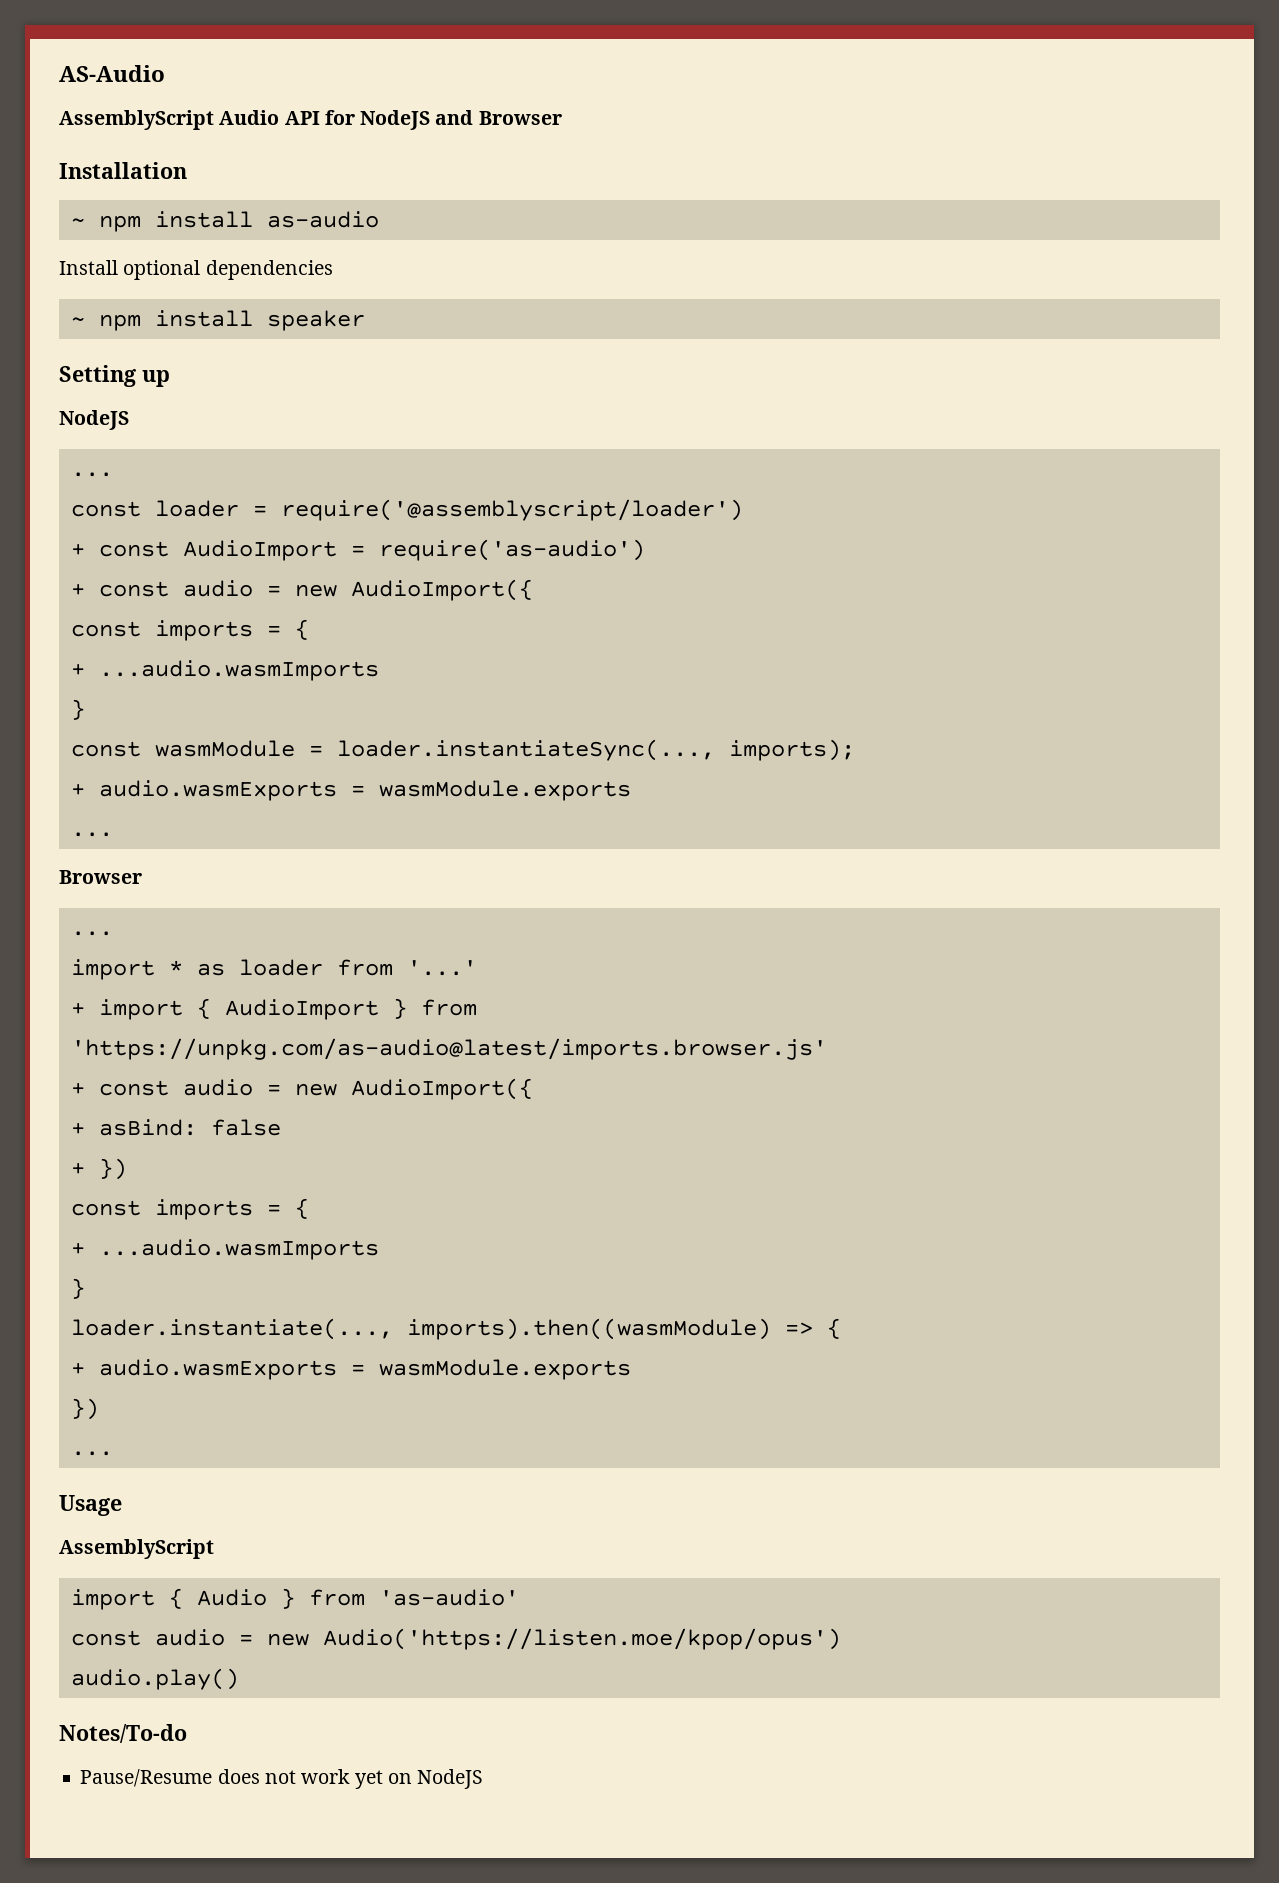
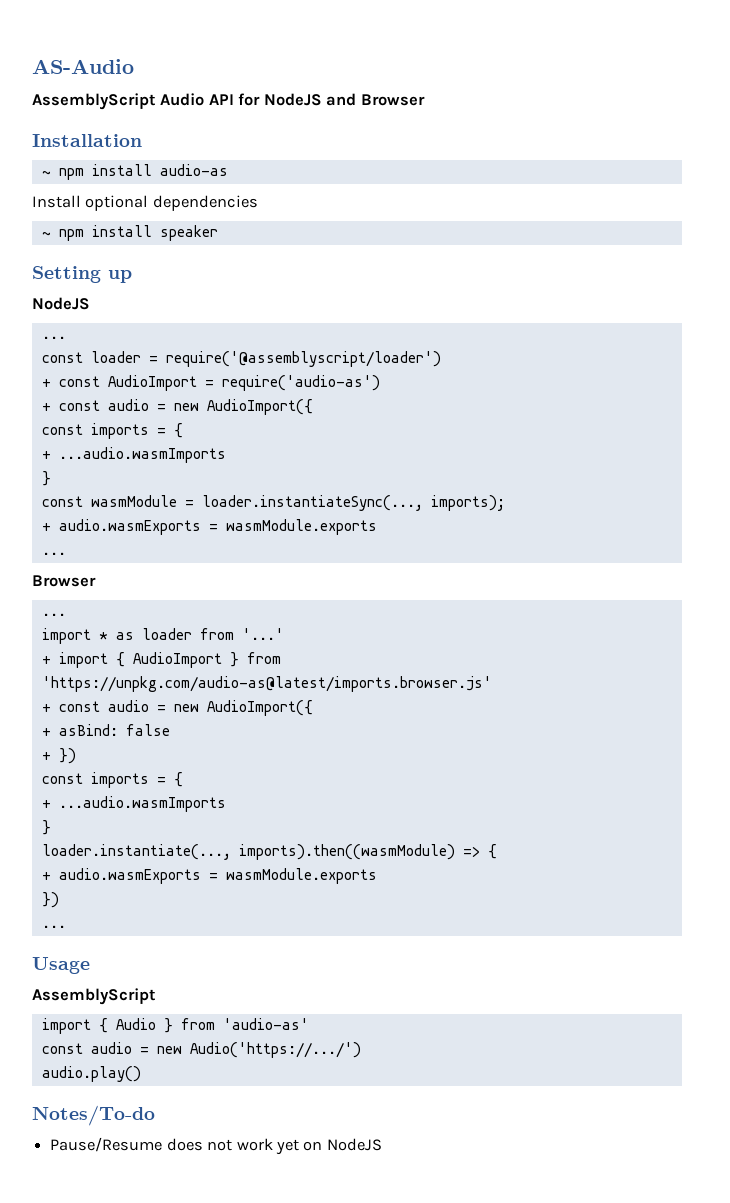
[266,211,379,228] as-audio -> [159,164,228,176] audio-as
[378,539,645,561] require('as-audio') -> [221,375,380,391] require('audio-as')
[70,1038,827,1060] 'https://unpkg.com/as-audio@latest/imports.browser.js' -> [41,676,492,692] 'https://unpkg.com/audio-as@latest/imports.browser.js'
[378,1589,519,1606] [70,1628,841,1650] 'as-audio' // const audio = new Audio('https://listen.moe/kpop/opus') -> [222,1018,309,1030] [41,1042,361,1058] 'audio-as' // const audio = new Audio('https://.../')

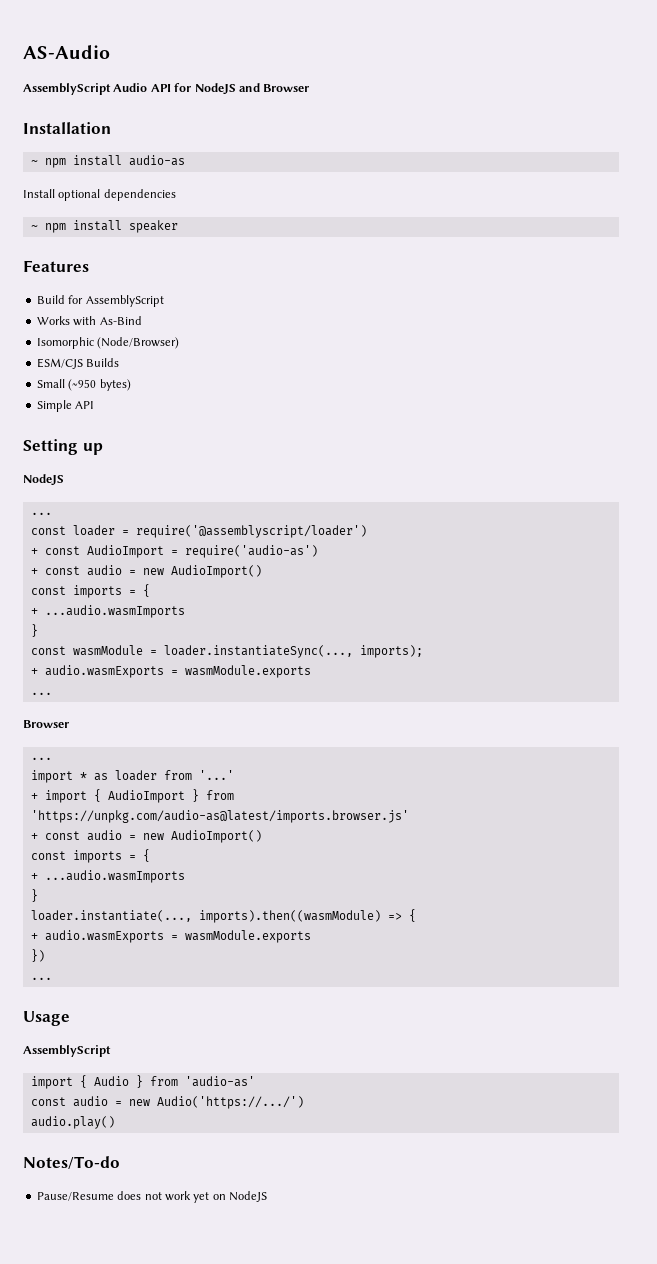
(218, 233) none -> [23,260,89,272] [36,295,164,307] [36,316,142,326] [36,337,180,349] [36,358,120,369] [36,379,131,391] [36,400,95,412] // Features // Build for AssemblyScript // Works with As-Bind // Isomorphic (Node/Browser) // ESM/CJS Builds // Small (~950 bytes) // Simple API
[206,399,313,415] AudioImport({ -> [170,565,262,578] AudioImport()
[206,700,313,716] [41,724,170,736] [41,748,76,764] AudioImport({ // + asBind: false // + }) -> [170,830,262,843] AudioImport()

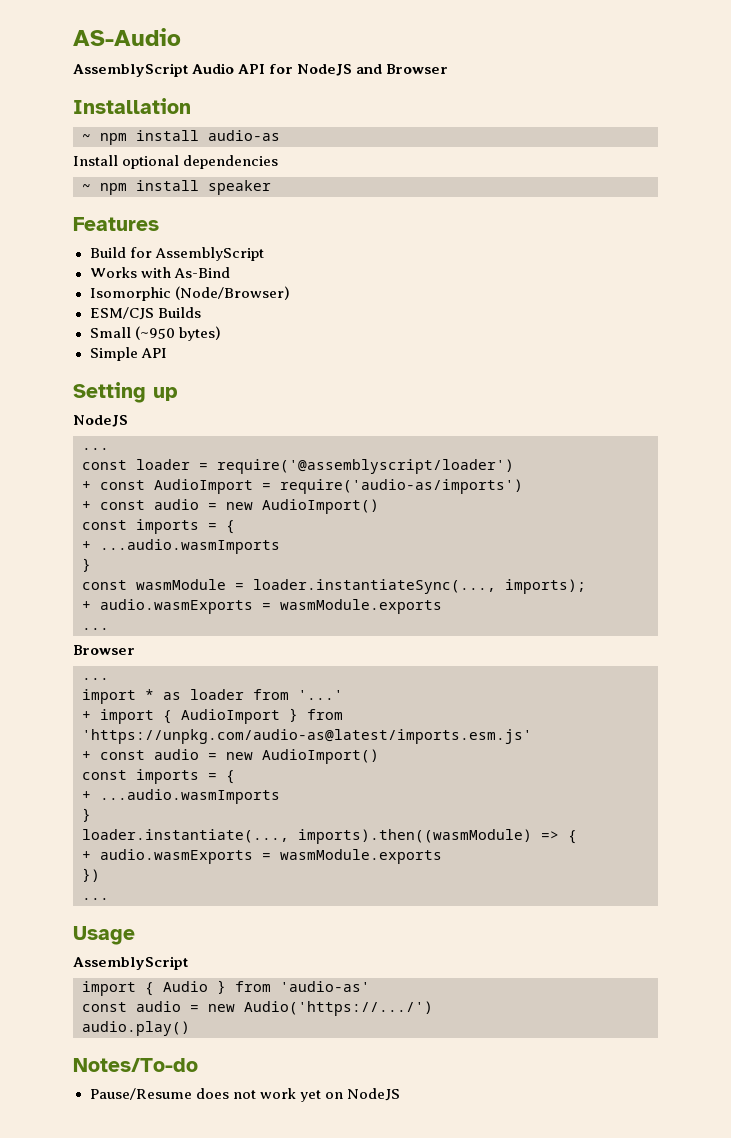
[184,545,318,558] require('audio-as') -> [280,479,523,494] require('audio-as/imports')
[30,810,409,823] 'https://unpkg.com/audio-as@latest/imports.browser.js' -> [82,729,532,744] 'https://unpkg.com/audio-as@latest/imports.esm.js'

